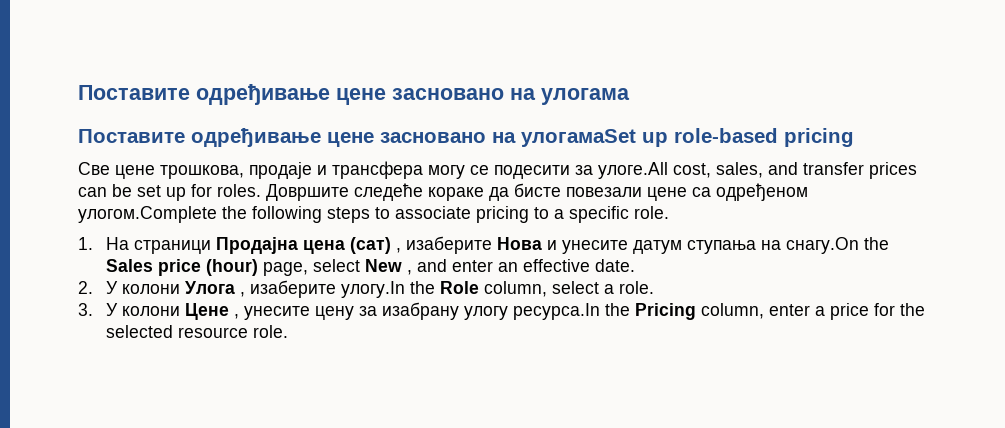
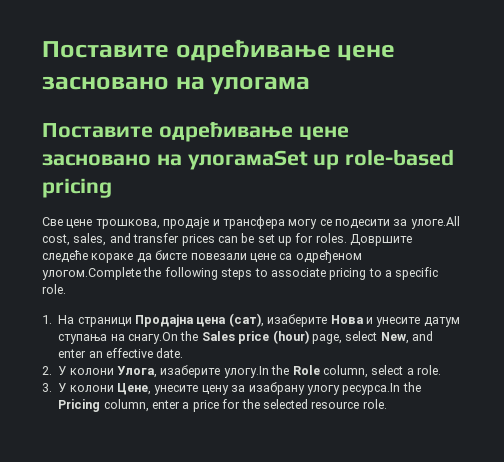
[350,237,402,254] (сат) , -> [228,313,264,327] (сат),
[365,259,413,275] New , -> [380,332,409,344] New,
[185,281,246,297] Улога , -> [117,366,157,378] Улога,
[185,303,240,320] Цене , -> [117,383,151,395] Цене,

